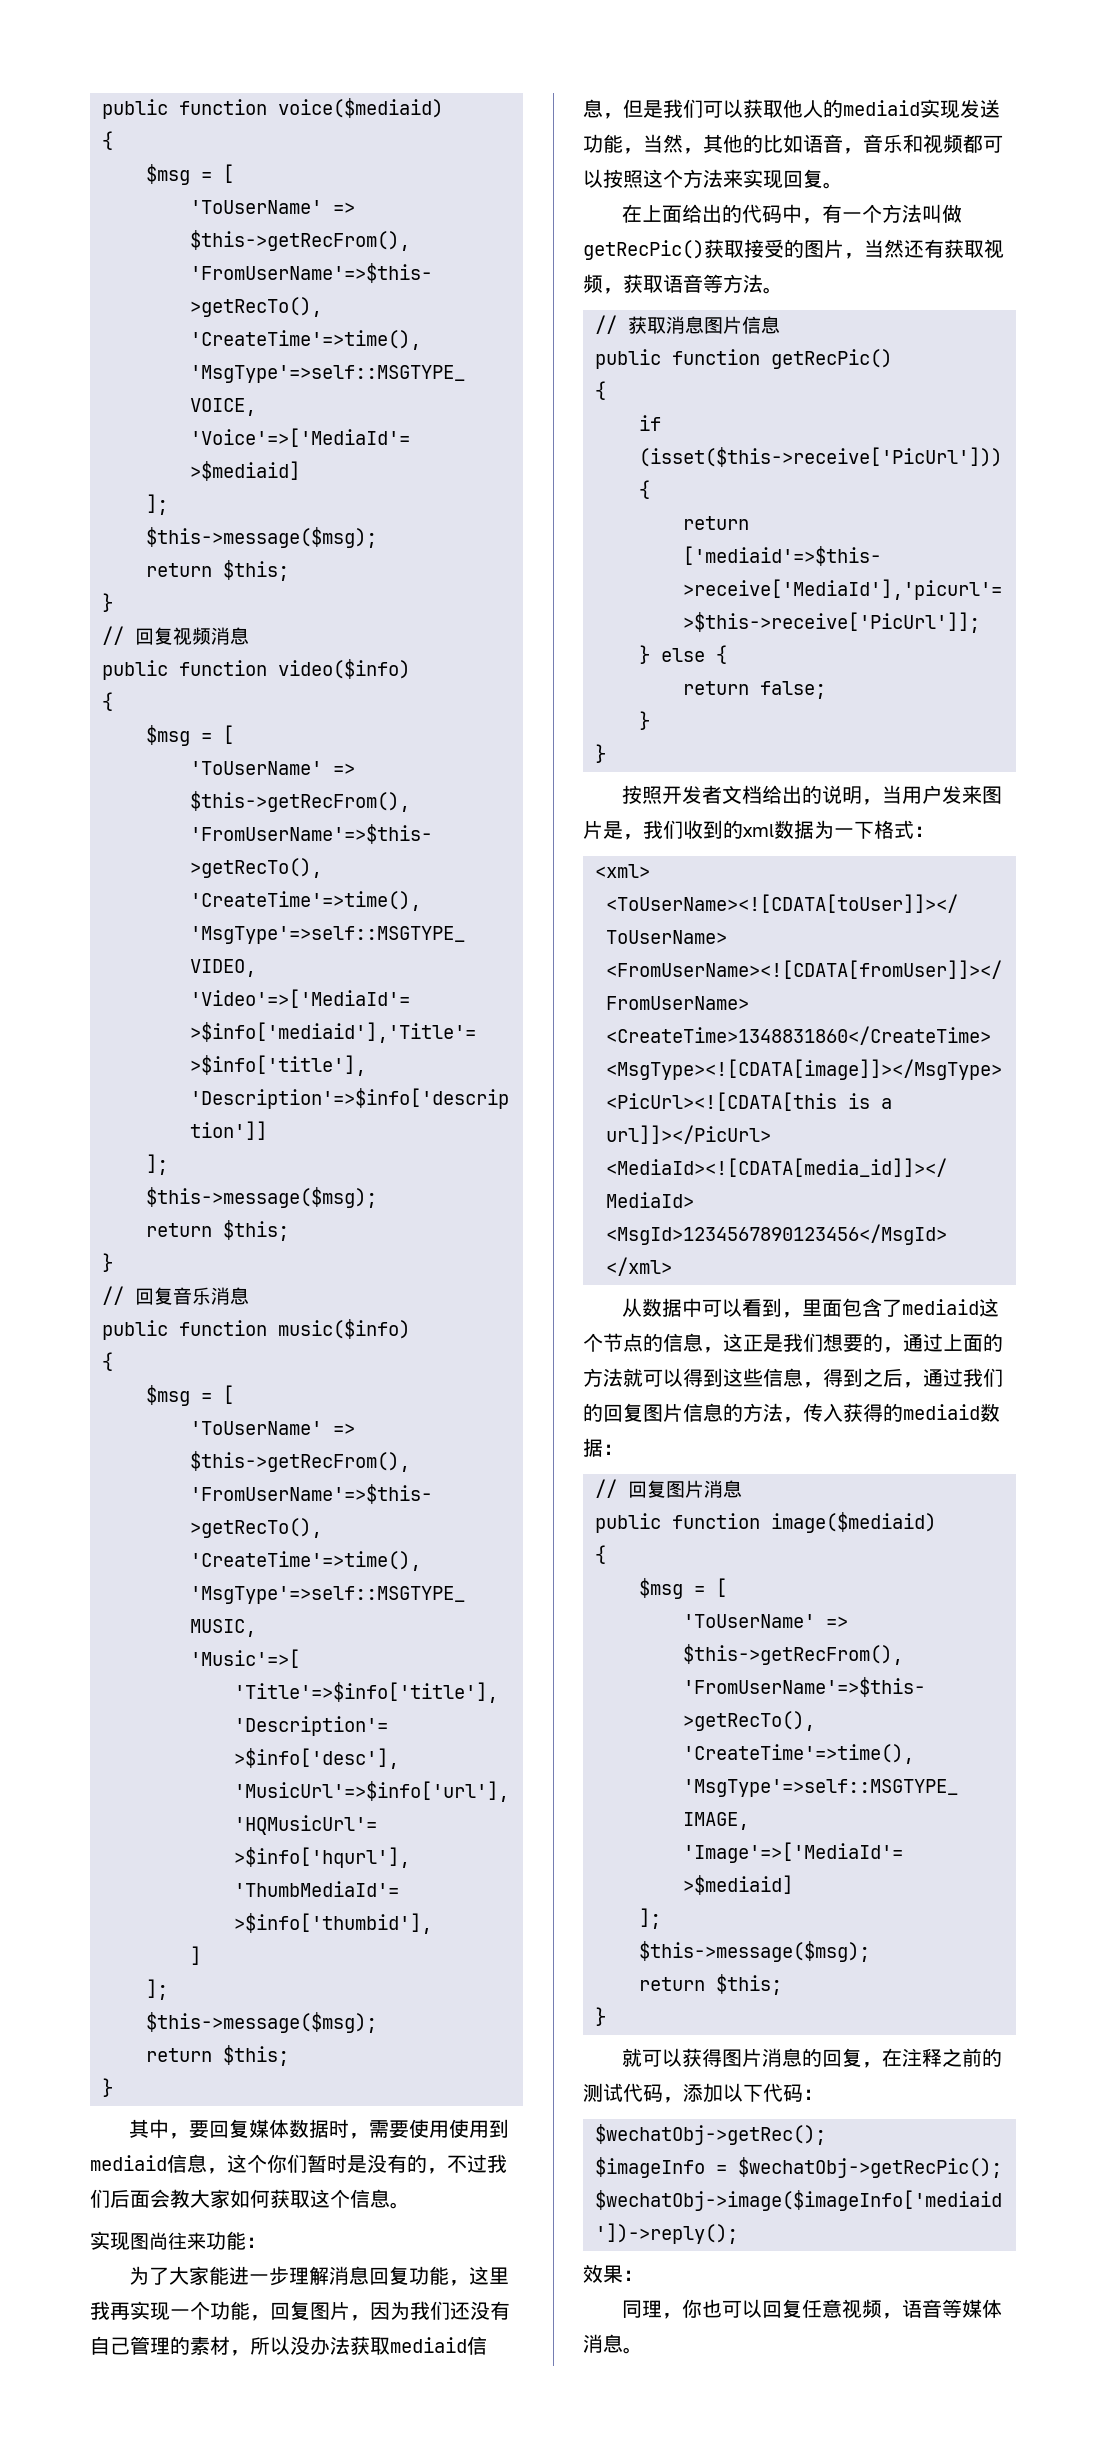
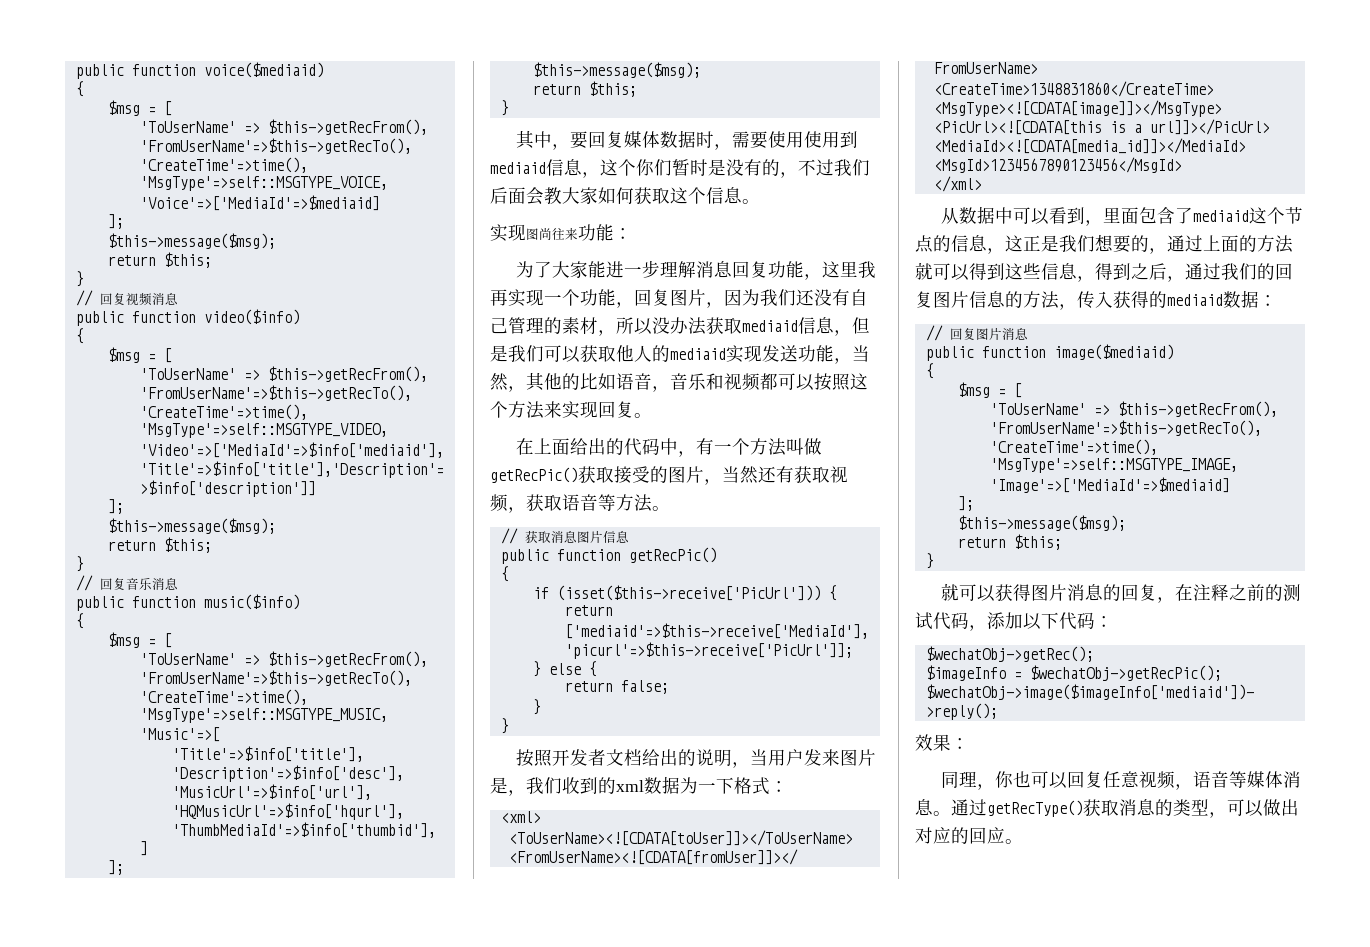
(643, 2350) none -> [951,799,1299,818] [915,827,1023,844] 通过getRecType()获取消息的类型，可以做出对应的回应。

